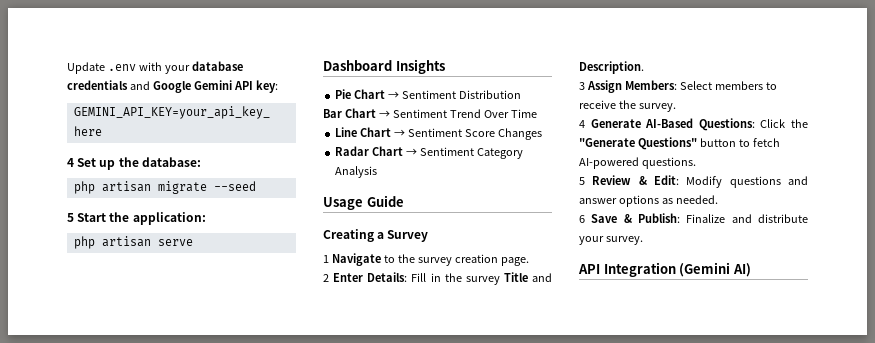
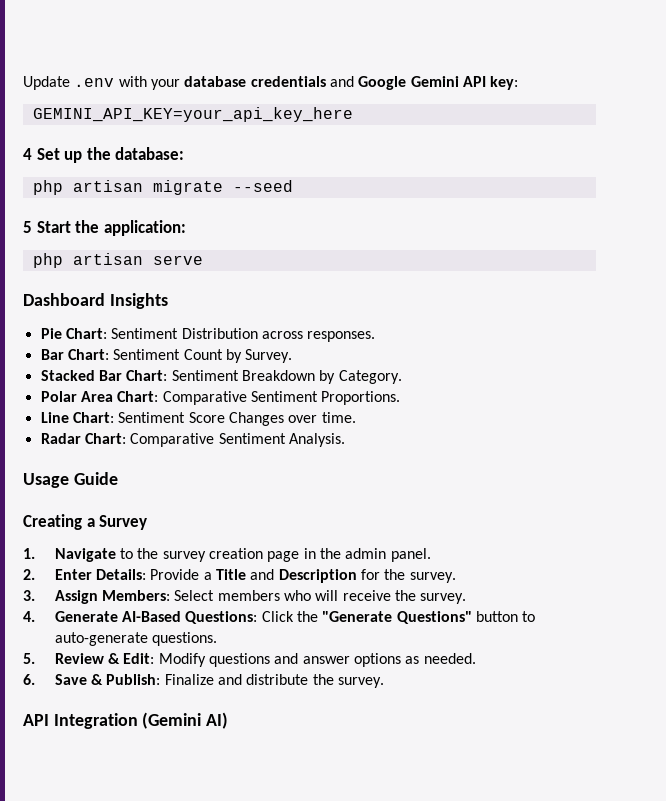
[354,89,400,99] Chart → -> [65,328,107,339] Chart:
[323,108,537,118] // Bar Chart → Sentiment Trend Over Time -> [261,331,376,342] [40,349,293,363] [40,370,402,384] [40,391,401,405] across responses. // Bar Chart: Sentiment Count by Survey. // Stacked Bar Chart: Sentiment Breakdown by Category. // Polar Area Chart: Comparative Sentiment Proportions.
[360,127,406,137] Chart → -> [72,412,114,423] Chart:
(542, 134) none -> [288,412,356,423] over time.
[372,146,523,159] [335,166,378,178] Chart → Sentiment Category Analysis -> [84,433,345,447] Chart: Comparative Sentiment Analysis.
[323,255,329,263] 1 -> [23,548,35,559] 1.
[500,257,529,266] [323,272,552,285] [579,61,644,74] [579,82,585,90] page. // 2 Enter Details: Fill in the survey Title and Description. // 3 -> [267,548,431,562] [23,569,456,583] [23,590,35,601] page in the admin panel. // 2. Enter Details: Provide a Title and Description for the survey. // 3.
[765,82,777,90] to -> [284,590,339,601] who will
[579,120,585,128] 4 -> [23,611,35,622] 4.
[752,138,780,147] [579,157,639,169] fetch AI-powered -> [54,632,148,646] auto-generate
[579,177,585,185] 5 -> [23,653,35,664] 5.
[579,215,585,223] 6 -> [23,674,35,685] 6.
[579,236,604,245] your -> [312,674,334,685] the

